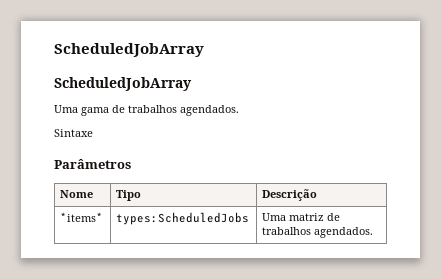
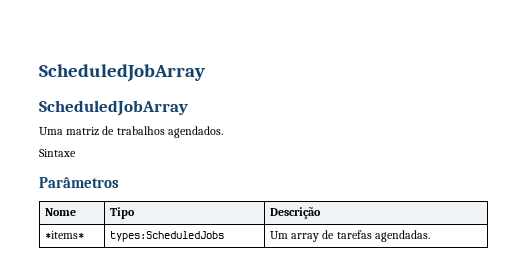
[81,107,109,116] gama -> [66,127,100,136] matriz
[262,213,341,221] [262,227,374,238] Uma matriz de trabalhos agendados. -> [269,230,430,242] Um array de tarefas agendadas.

